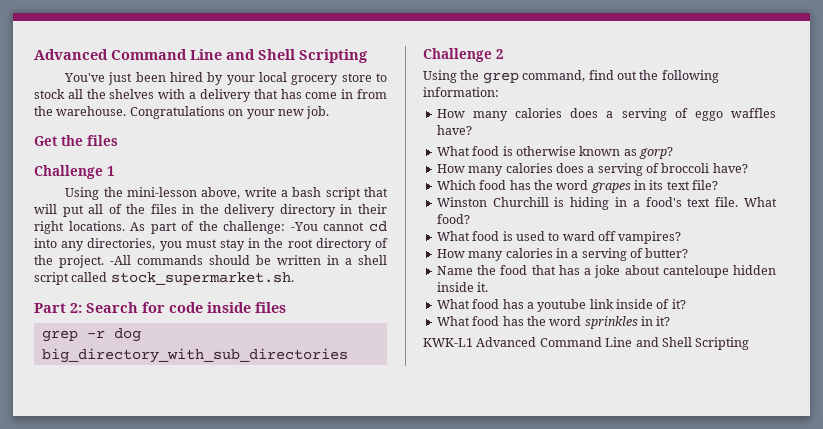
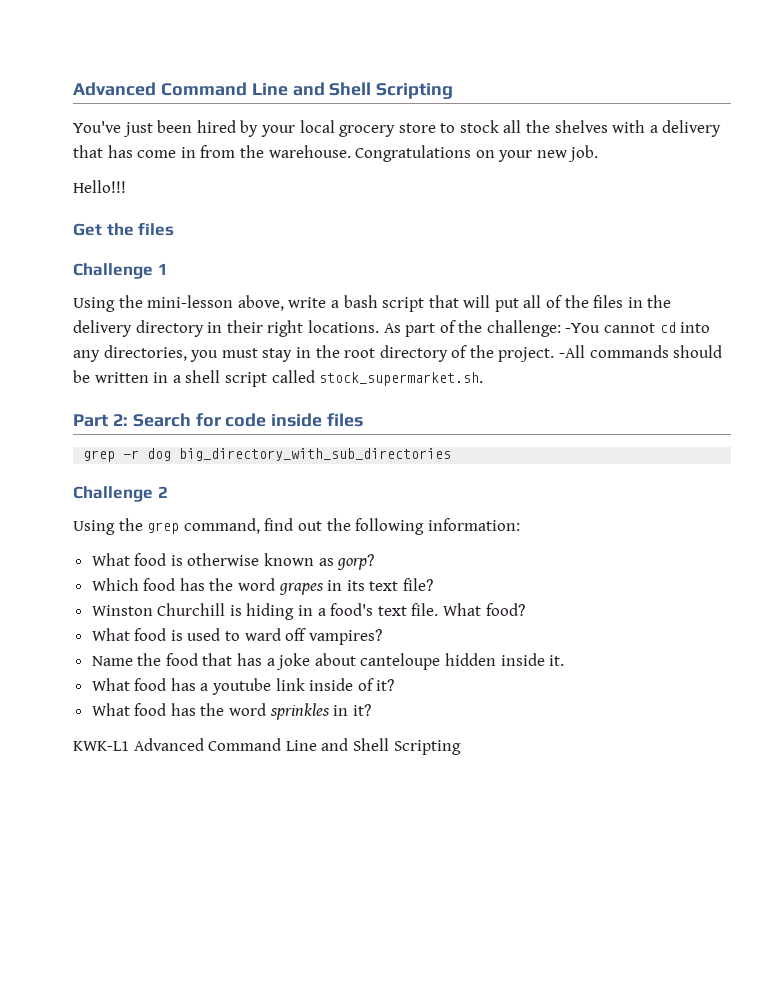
(330, 112) none -> [73,180,126,193] // Hello!!!
[436,108,776,121] [436,125,472,135] // How many calories does a serving of eggo waffles have? -> (520, 524) none
[436,163,748,176] // How many calories does a serving of broccoli have? -> (375, 562) none
[436,248,689,261] // How many calories in a serving of butter? -> (382, 637) none

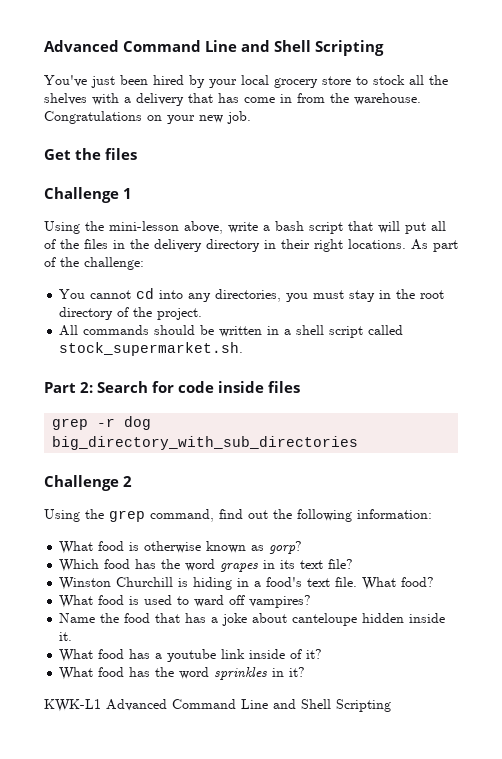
[73,180,126,193] // Hello!!! -> (251, 117) none
[565,323,601,333] -You -> [59,289,86,299] // You
[559,345,586,358] -All -> [59,325,79,336] // All

